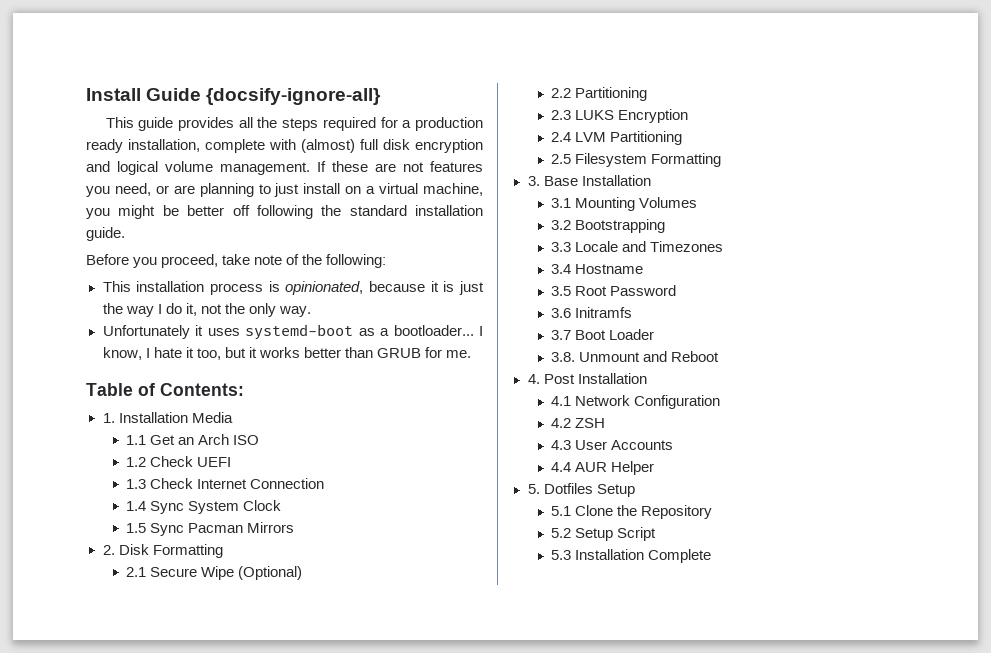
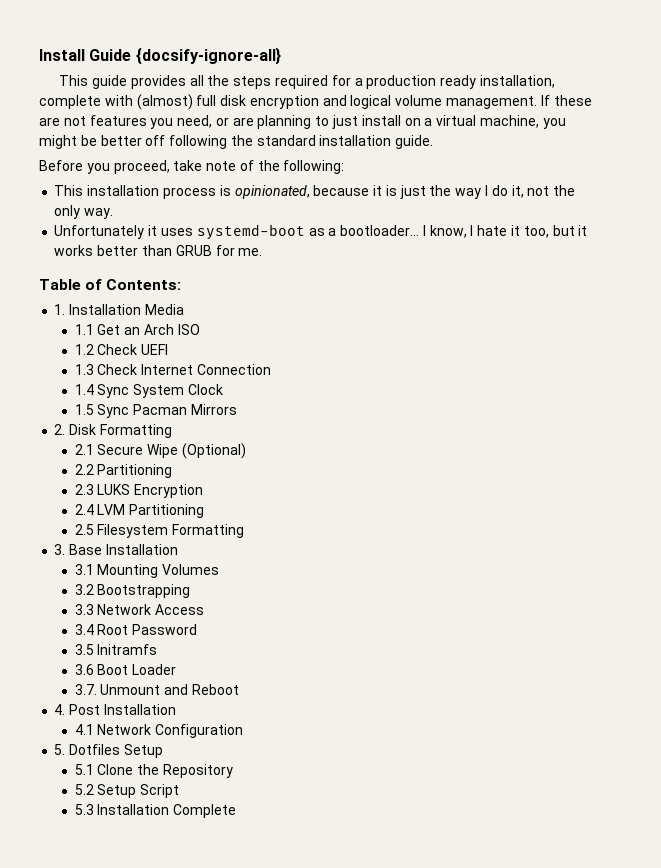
[575,241,724,252] Locale and Timezones -> [97,604,205,615] Network Access
[575,264,644,274] [551,286,572,296] Hostname // 3.5 -> (94, 629) none
[551,308,572,318] 3.6 -> [74,644,94,655] 3.5
[551,330,572,340] 3.7 -> [74,664,94,675] 3.6
[551,352,576,362] 3.8. -> [74,684,97,695] 3.7.
[551,418,606,428] [551,440,674,450] [551,461,655,475] // 4.2 ZSH // 4.3 User Accounts // 4.4 AUR Helper -> (244, 731) none

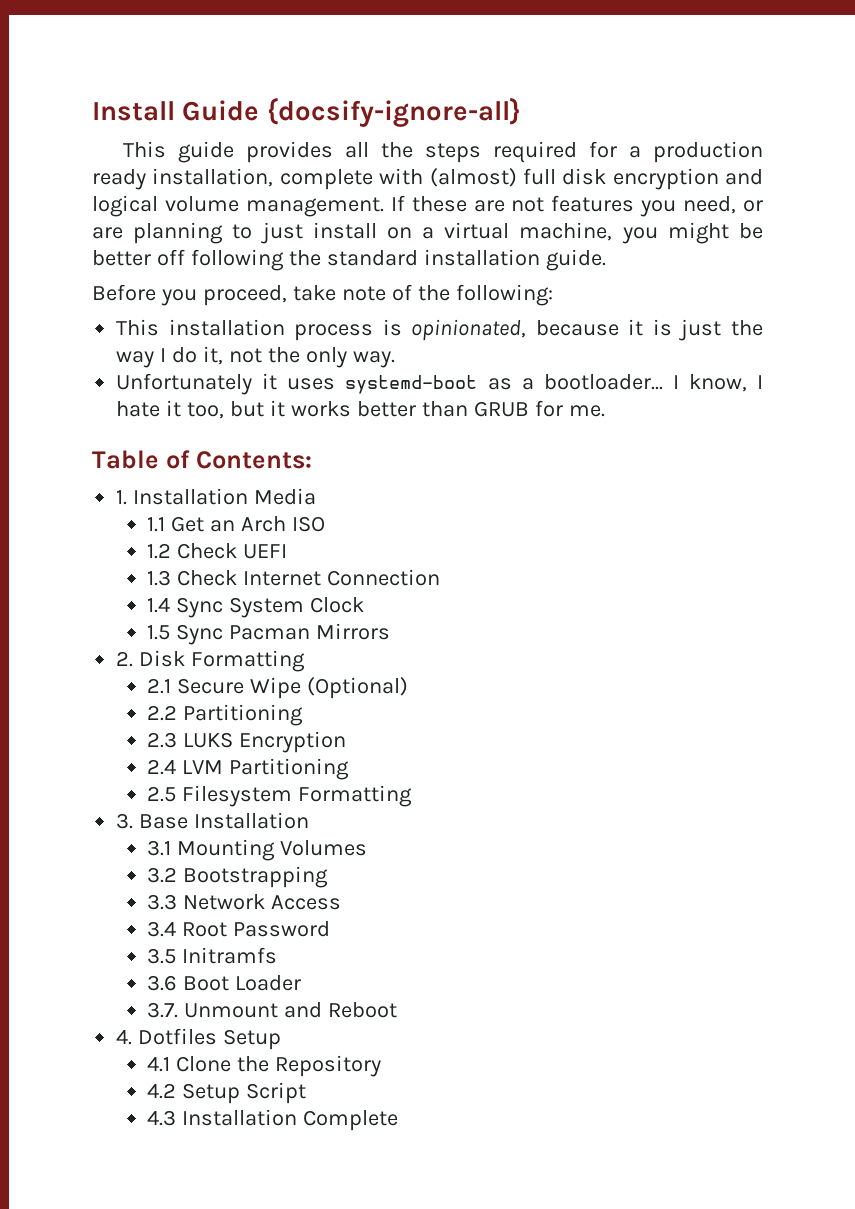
[69,704,176,715] [74,724,244,738] [54,744,66,755] Post Installation // 4.1 Network Configuration // 5. -> (133, 1037) none
[74,764,94,775] 5.1 -> [147,1056,171,1072] 4.1
[74,784,94,795] 5.2 -> [147,1083,177,1099] 4.2
[74,804,94,815] 5.3 -> [147,1110,177,1126] 4.3

